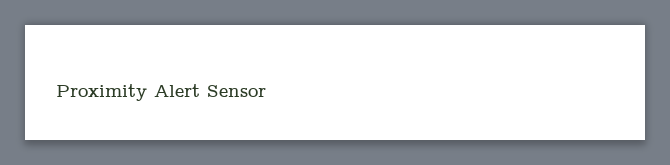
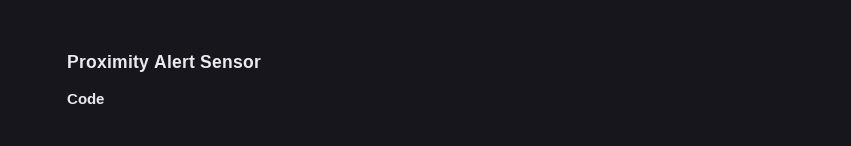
(266, 91) none -> [67,93,104,104] // Code

